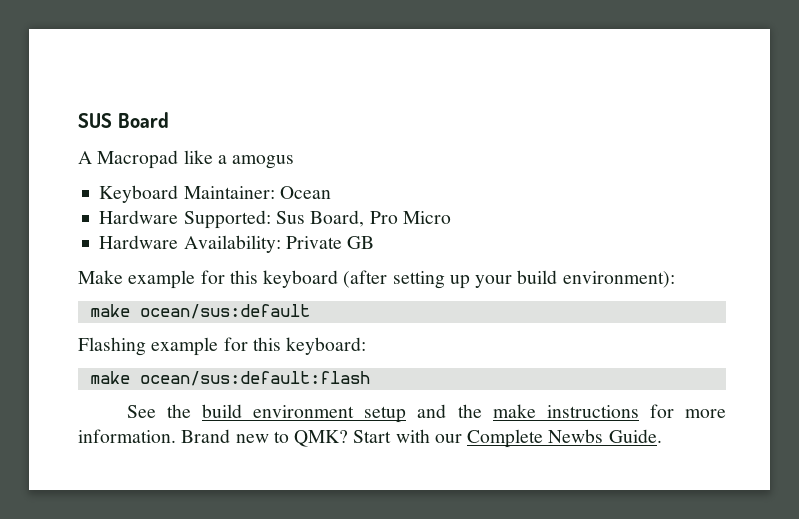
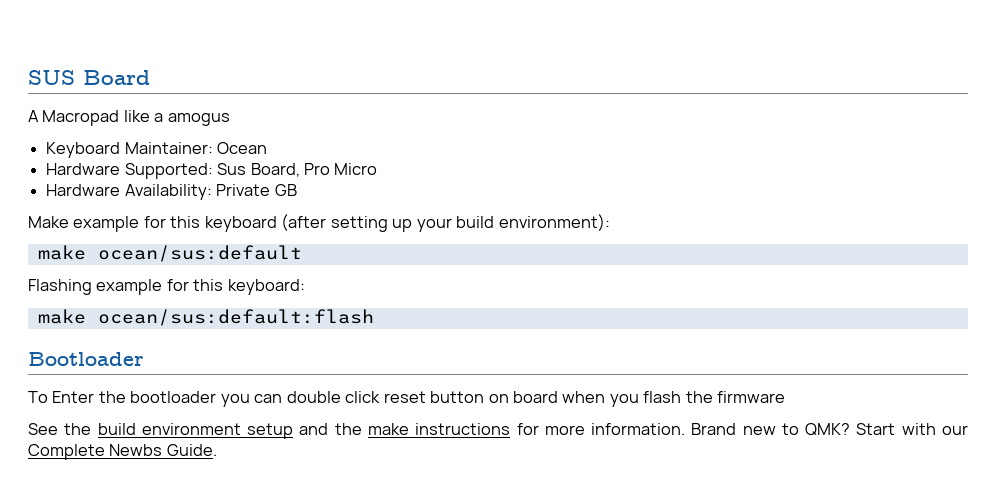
(370, 378) none -> [28,352,144,366] [28,391,786,407] // Bootloader // To Enter the bootloader you can double click reset button on board when you flash the firmware

